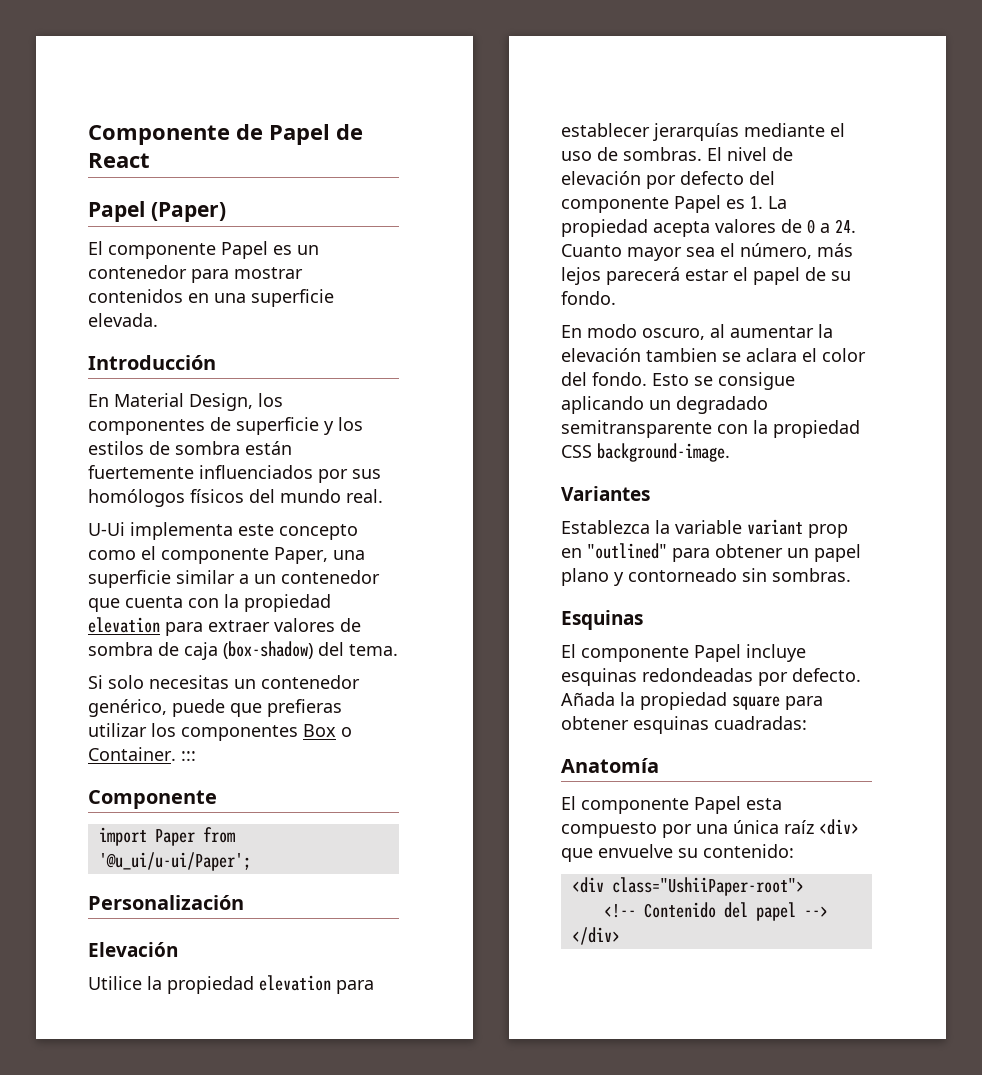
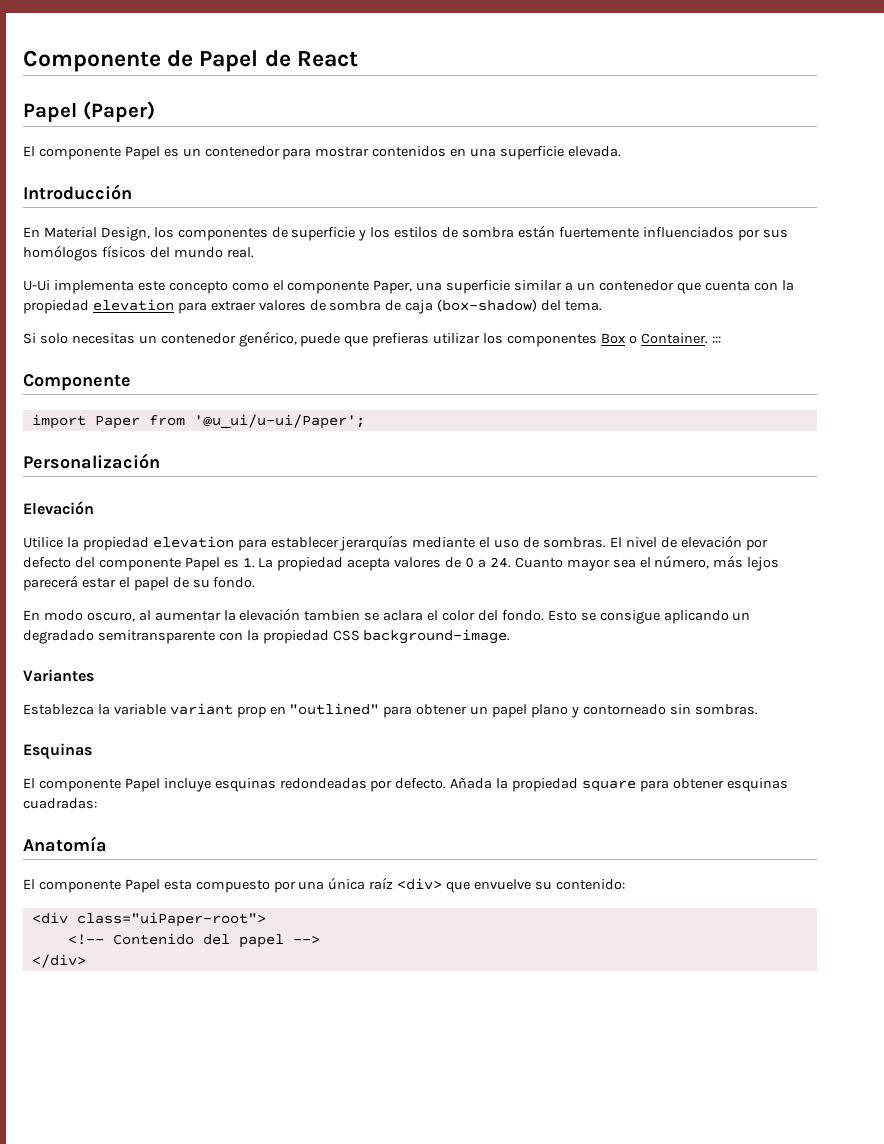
[611,877,804,896] class="UshiiPaper-root"> -> [76,912,266,927] class="uiPaper-root">

